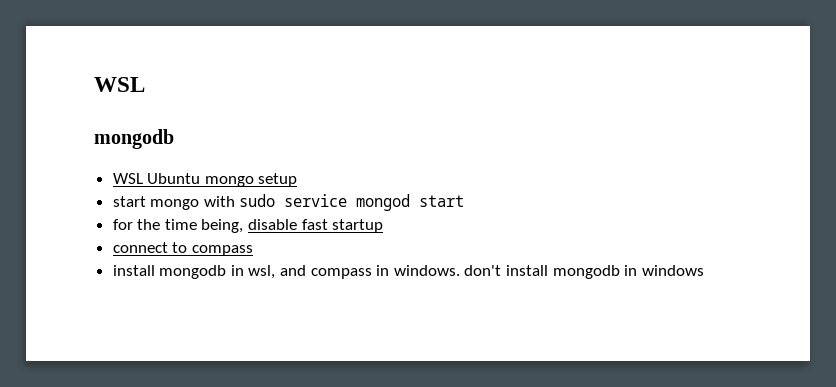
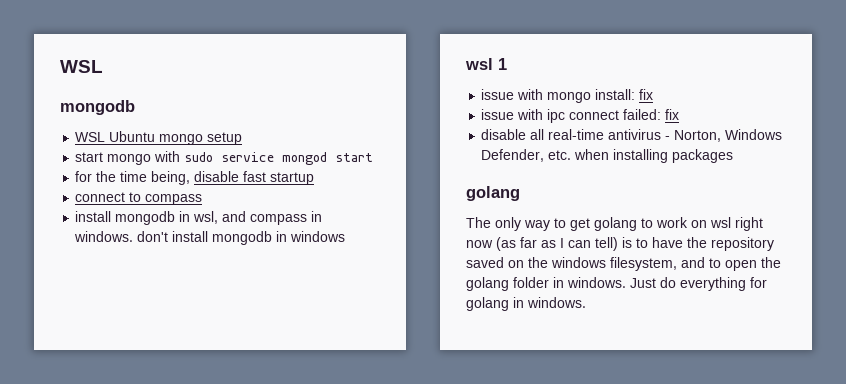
(704, 270) none -> [465,58,507,70] [481,89,654,103] [481,109,680,123] [481,129,783,142] [481,149,734,163] [466,186,520,201] [466,217,763,231] [466,237,774,251] [466,257,781,271] [466,277,767,291] [466,297,586,311] // wsl 1 // issue with mongo install: fix // issue with ipc connect failed: fix // disable all real-time antivirus - Norton, Windows Defender, etc. when installing packages // golang // The only way to get golang to work on wsl right now (as far as I can tell) is to have the repository saved on the windows filesystem, and to open the golang folder in windows. Just do everything for golang in windows.

